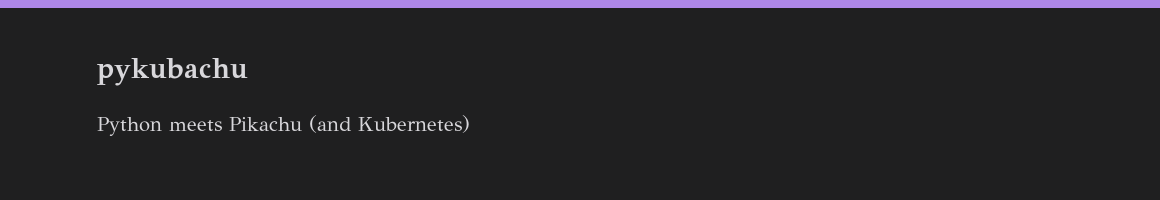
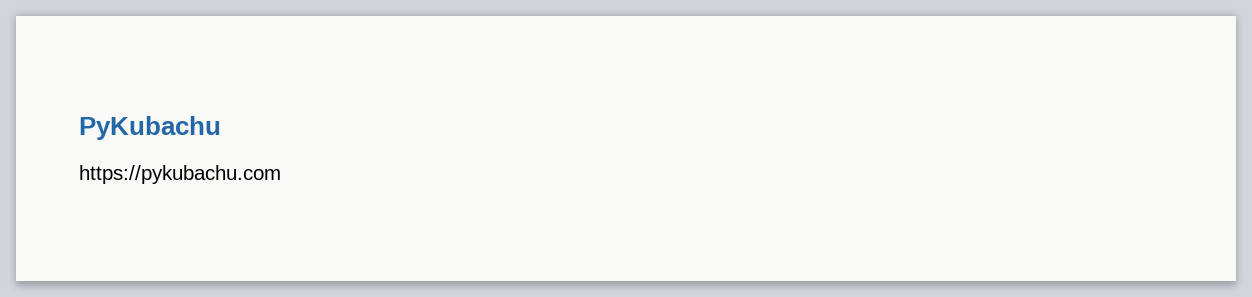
[97,58,248,86] [97,115,470,136] pykubachu // Python meets Pikachu (and Kubernetes) -> [79,116,221,140] [79,165,281,184] PyKubachu // https://pykubachu.com

